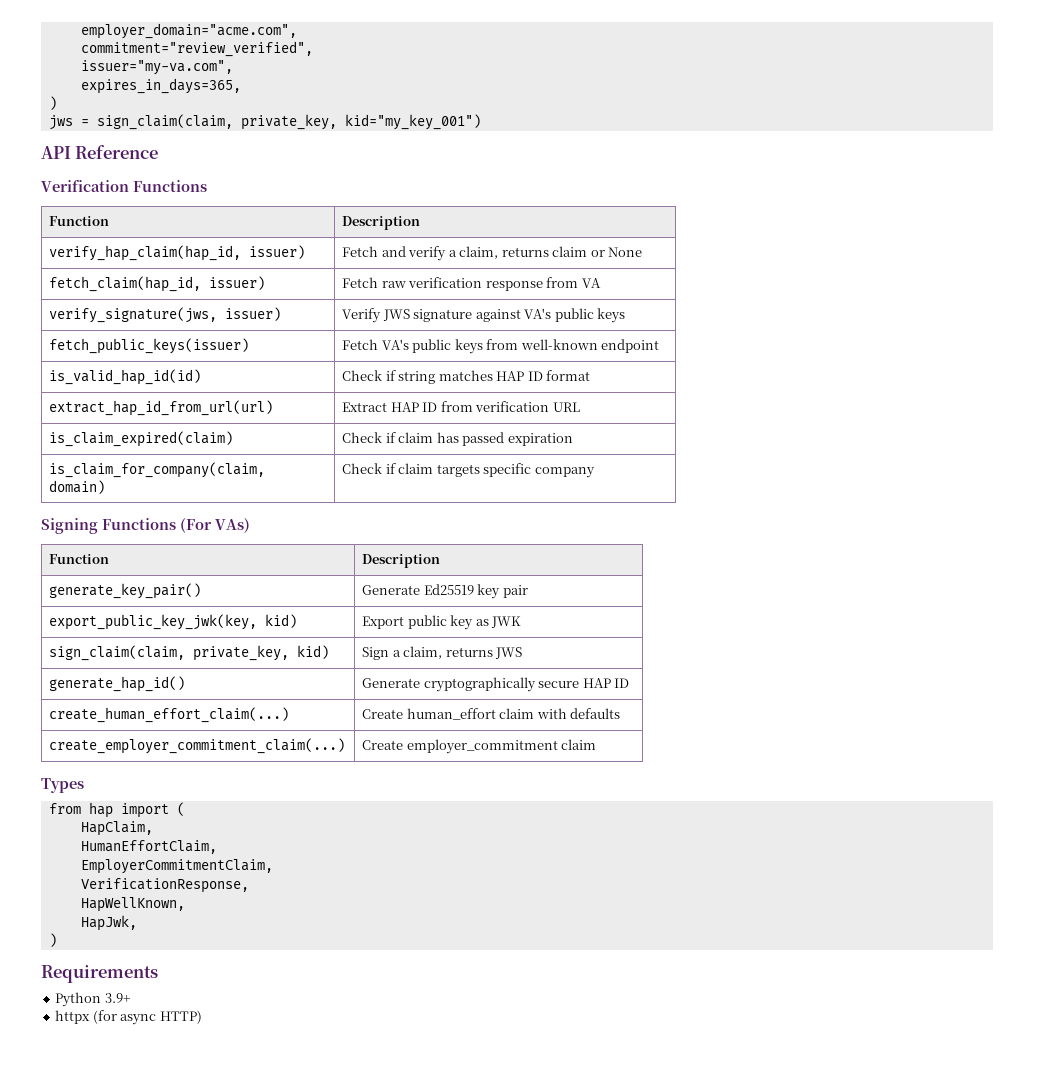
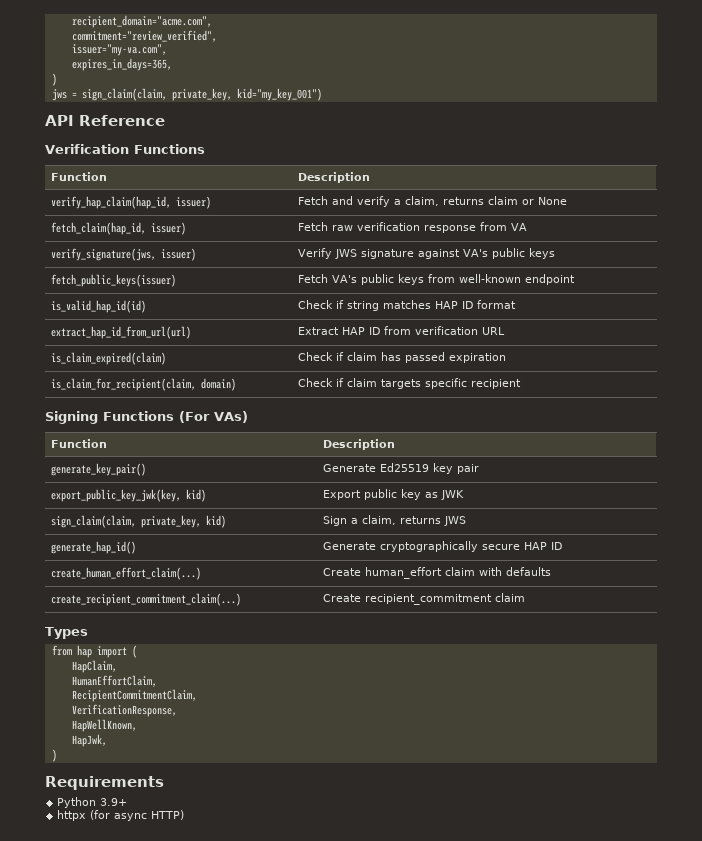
[80,23,297,39] employer_domain="acme.com", -> [71,15,212,28] recipient_domain="acme.com",
[49,462,266,478] is_claim_for_company(claim, -> [50,378,196,391] is_claim_for_recipient(claim,
[534,467,595,478] company -> [470,379,521,389] recipient
[49,738,346,754] [362,739,558,754] create_employer_commitment_claim(...) | Create employer_commitment -> [50,593,241,606] [322,594,492,605] create_recipient_commitment_claim(...) | Create recipient_commitment
[80,859,273,874] EmployerCommitmentClaim, -> [71,689,197,702] RecipientCommitmentClaim,

